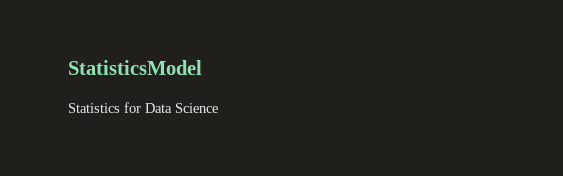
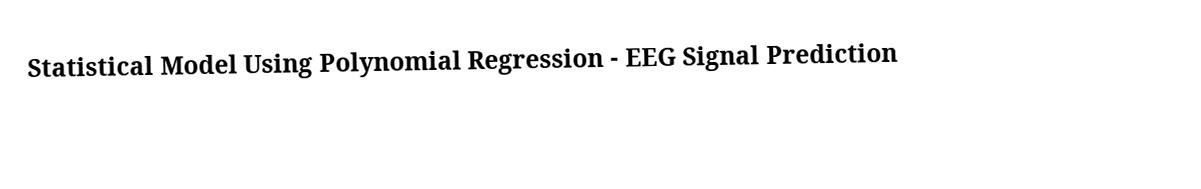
[68,60,202,75] [68,102,218,113] StatisticsModel // Statistics for Data Science -> [27,42,898,80] Statistical Model Using Polynomial Regression - EEG Signal Prediction

